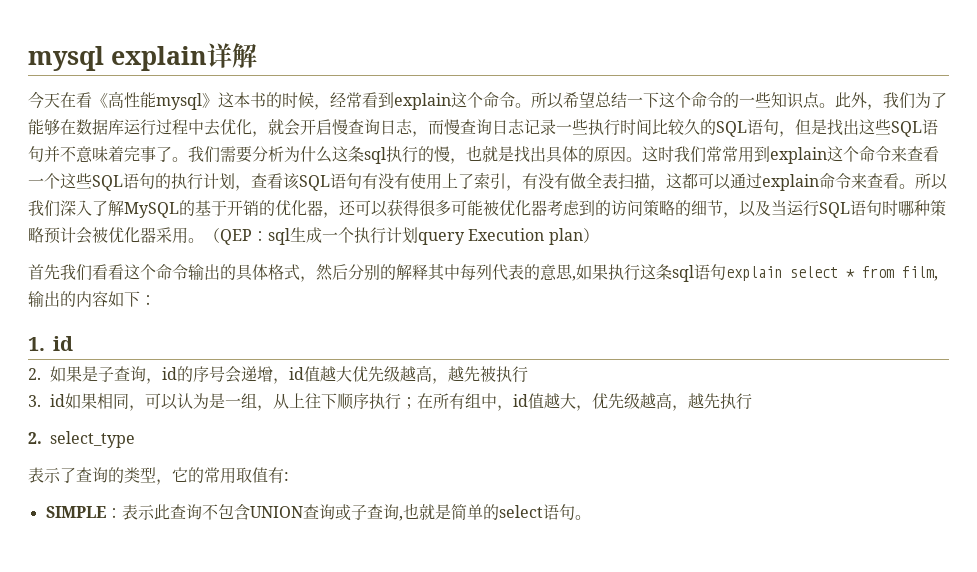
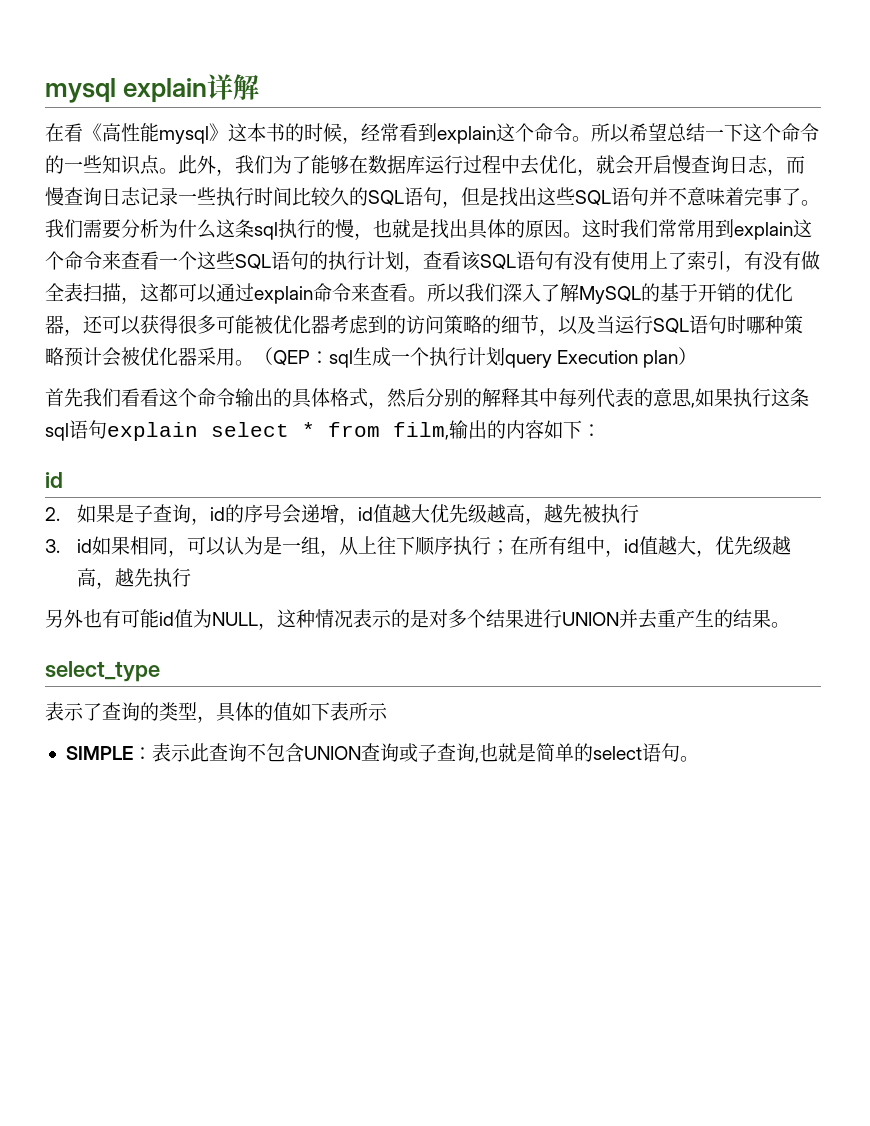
[28,91,60,109] 今天 -> (260, 87) none
[28,337,45,351] 1. -> (601, 430) none
[28,432,42,444] 2. -> [45,609,790,630] 另外也有可能id值为NULL，这种情况表示的是对多个结果进行UNION并去重产生的结果。 //
[172,467,289,484] 它的常用取值有: -> [216,702,388,722] 具体的值如下表所示

